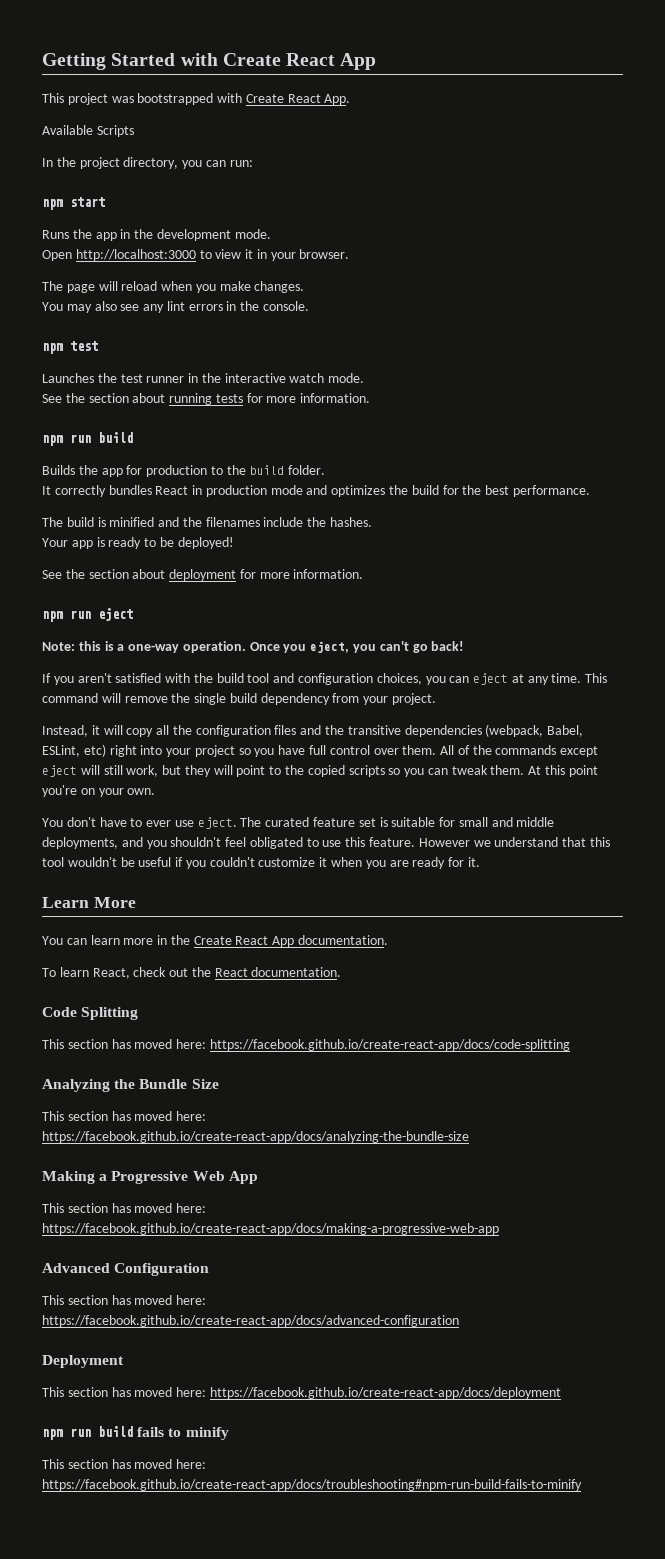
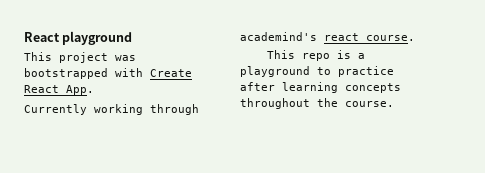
[42,53,377,70] Getting Started with Create React App -> [24,31,133,45] React playground
[42,125,134,137] [42,157,253,169] [42,197,105,210] [42,229,271,241] [42,249,350,261] [42,281,305,293] [42,301,310,313] [42,341,98,354] [42,373,365,383] [42,393,371,405] [42,432,133,446] [42,465,326,477] [42,485,590,497] [42,517,373,527] [42,537,234,549] [42,569,364,581] [42,608,133,622] [42,641,465,653] [42,673,608,685] [42,693,437,705] [42,724,584,737] [42,744,599,757] [42,765,598,777] [42,785,156,797] [42,817,555,829] [42,837,610,849] [42,857,480,869] [42,897,136,908] [42,935,389,947] [42,967,342,979] [42,1007,139,1020] [42,1039,570,1051] [42,1079,219,1092] [42,1111,207,1121] [42,1131,469,1143] [42,1171,258,1184] [42,1203,207,1213] [42,1223,499,1235] [42,1263,210,1276] [42,1295,207,1305] [42,1315,459,1327] [42,1355,124,1368] [42,1387,561,1399] [42,1426,229,1440] [42,1459,207,1469] [42,1479,582,1491] Available Scripts // In the project directory, you can run: // npm start // Runs the app in the development mode. // Open http://localhost:3000 to view it in your browser. // The page will reload when you make changes. // You may also see any lint errors in the console. // npm test // Launches the test runner in the interactive watch mode. // See the section about running tests for more information. // npm run build // Builds the app for production to the build folder. // It correctly bundles React in production mode and optimizes the build for the best performance. // The build is minified and the filenames include the hashes. // Your app is ready to be deployed! // See the section about deployment for more information. // npm run eject // Note: this is a one-way operation. Once you eject, you can't go back! // If you aren't satisfied with the build tool and configuration choices, you can eject at any time. This command will remove the single build dependency from your project. // Instead, it will copy all the configuration files and the transitive dependencies (webpack, Babel, ESLint, etc) right into your project so you have full control over them. All of the commands except eject will still work, but they will point to the copied scripts so you can tweak them. At this point you're on your own. // You don't have to ever use eject. The curated feature set is suitable for small and middle deployments, and you shouldn't feel obligated to use this feature. However we understand that this tool wouldn't be useful if you couldn't customize it when you are ready for it. // Learn More // You can learn more in the Create React App documentation. // To learn React, check out the React documentation. // Code Splitting // This section has moved here: https://facebook.github.io/create-react-app/docs/code-splitting // Analyzing the Bundle Size // This section has moved here: https://facebook.github.io/create-react-app/docs/analyzing-the-bundle-size // Making a Progressive Web App // This section has moved here: https://facebook.github.io/create-react-app/docs/making-a-progressive-web-app // Advanced Configuration // This section has moved here: https://facebook.github.io/create-react-app/docs/advanced-configuration // Deployment // This section has moved here: https://facebook.github.io/create-react-app/docs/deployment // npm run build fails to minify // This section has moved here: https://facebook.github.io/create-react-app/docs/troubleshooting#npm-run-build-fails-to-minify -> [24,104,199,115] [240,32,415,41] [267,50,366,61] [240,66,394,77] [240,82,401,93] [240,98,394,109] Currently working through academind's react course. // This repo is a playground to practice after learning concepts throughout the course.

